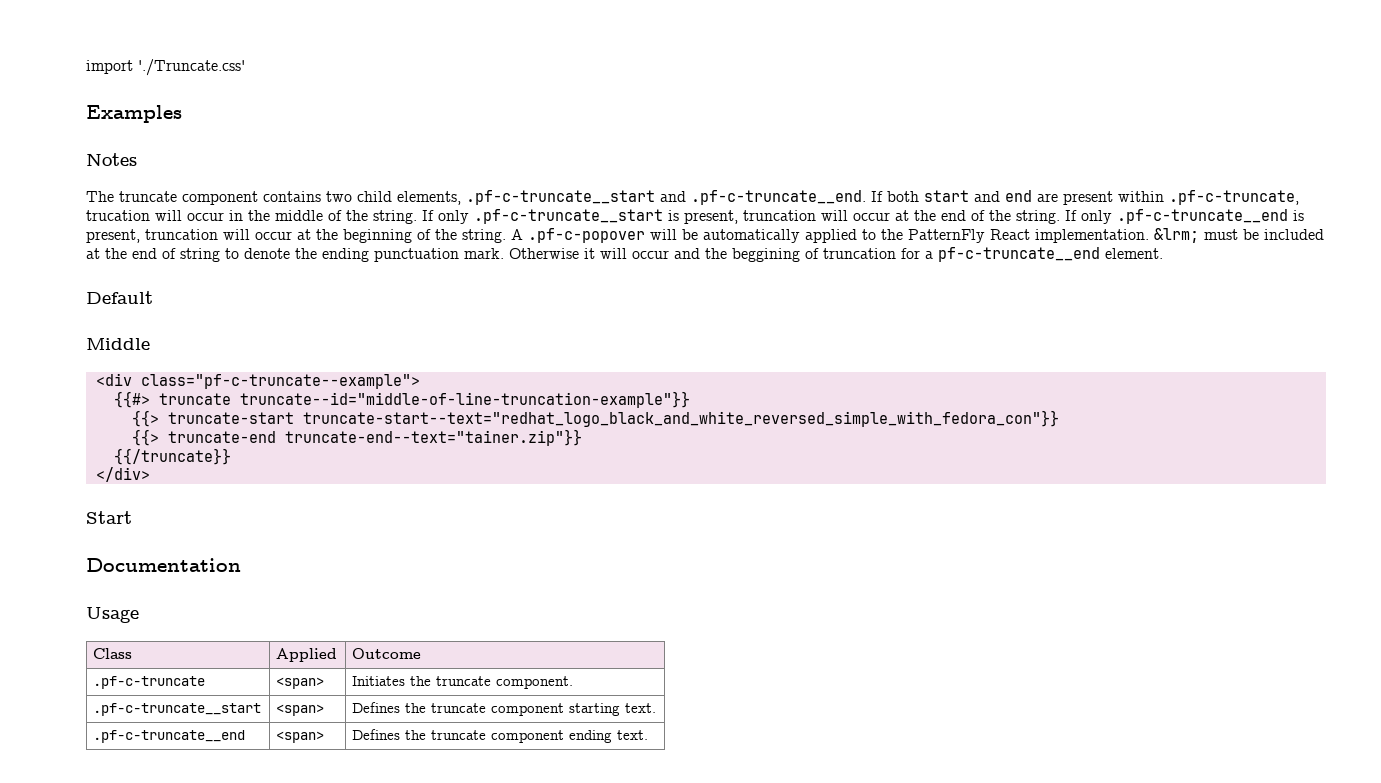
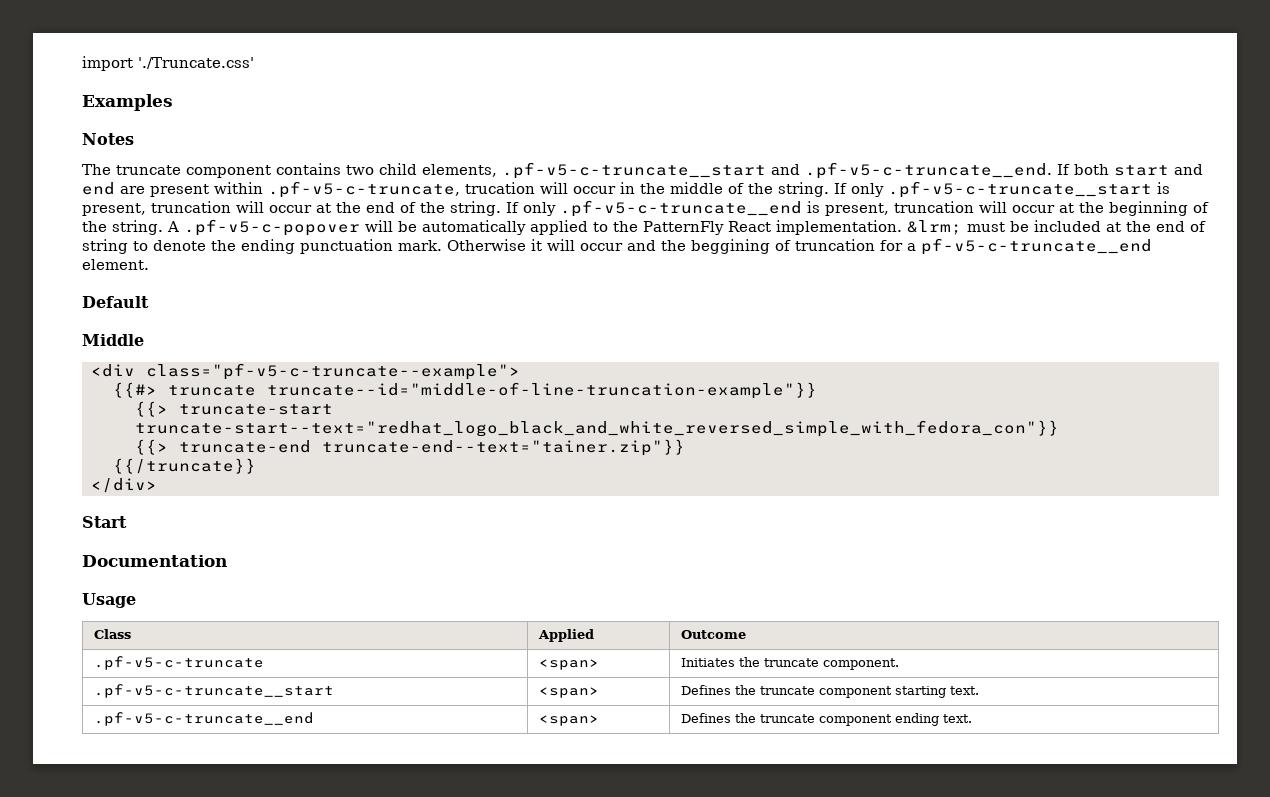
[466,190,866,205] .pf-c-truncate__start and .pf-c-truncate__end. -> [502,162,1052,179] .pf-v5-c-truncate__start and .pf-v5-c-truncate__end.
[1169,190,1299,205] .pf-c-truncate, -> [268,181,460,198] .pf-v5-c-truncate,
[474,209,663,224] .pf-c-truncate__start -> [888,181,1152,198] .pf-v5-c-truncate__start
[1117,209,1288,224] .pf-c-truncate__end -> [560,200,802,217] .pf-v5-c-truncate__end
[528,228,645,243] .pf-c-popover -> [184,219,360,236] .pf-v5-c-popover
[938,247,1100,262] pf-c-truncate__end -> [921,238,1152,255] pf-v5-c-truncate__end
[140,374,420,389] class="pf-c-truncate--example"> -> [145,363,520,380] class="pf-v5-c-truncate--example">
[93,676,206,689] .pf-c-truncate -> [93,656,264,670] .pf-v5-c-truncate
[93,703,262,716] .pf-c-truncate__start -> [93,684,334,698] .pf-v5-c-truncate__start
[93,730,246,743] .pf-c-truncate__end -> [93,712,314,726] .pf-v5-c-truncate__end

